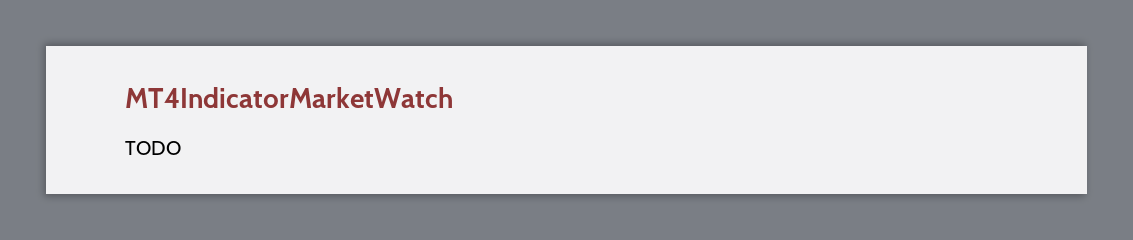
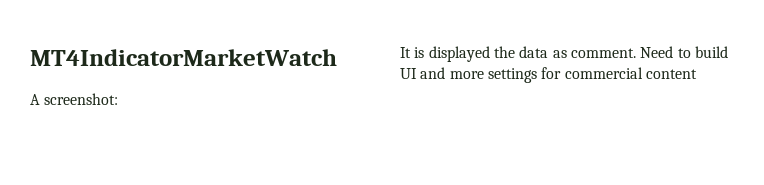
[125,141,181,155] TODO -> [30,93,119,105] [400,46,728,62] [400,67,697,83] A screenshot: // It is displayed the data as comment. Need to build UI and more settings for commercial content

